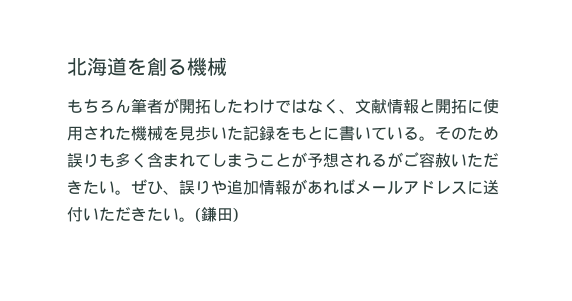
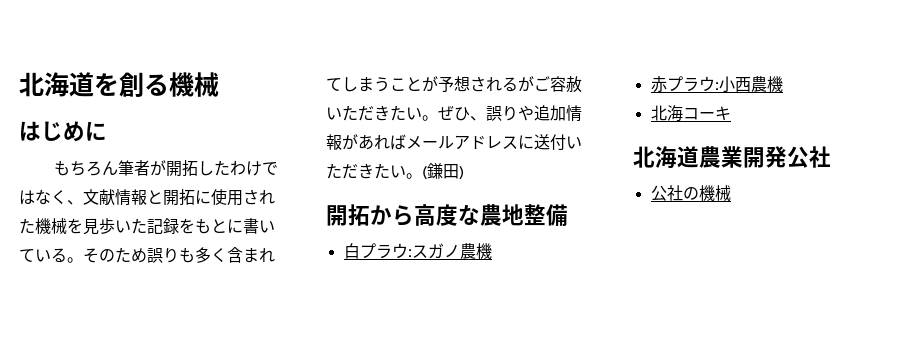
(227, 66) none -> [19,121,107,142] // はじめに
(239, 215) none -> [326,204,568,226] [343,243,492,259] [650,76,783,93] [650,105,731,121] [633,146,831,169] [650,185,731,201] // 開拓から高度な農地整備 // 白プラウ:スガノ農機 // 赤プラウ:小西農機 // 北海コーキ // 北海道農業開発公社 // 公社の機械

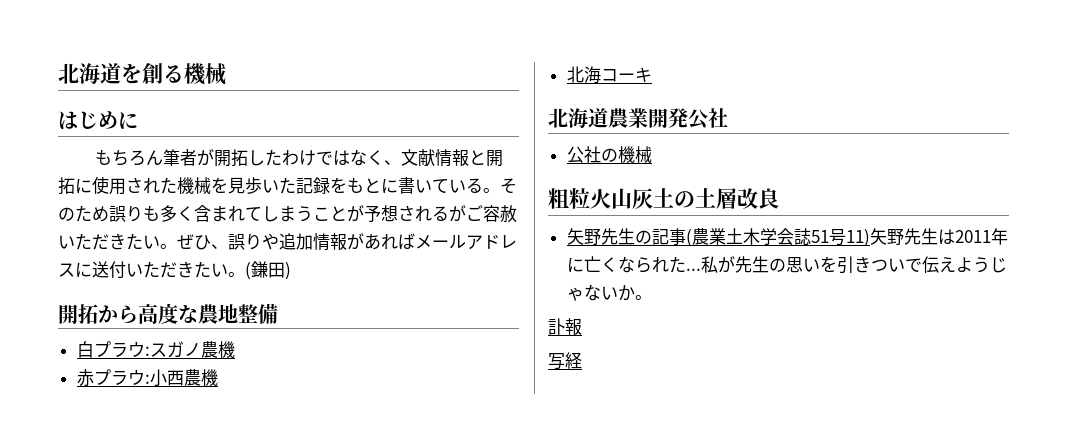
(731, 193) none -> [548,188,779,209] [566,228,1008,247] [566,256,1007,274] [566,284,652,301] [548,318,582,335] [548,352,582,370] // 粗粒火山灰土の土層改良 // 矢野先生の記事(農業土木学会誌51号11)矢野先生は2011年に亡くなられた...私が先生の思いを引きついで伝えようじゃないか。 // 訃報 // 写経

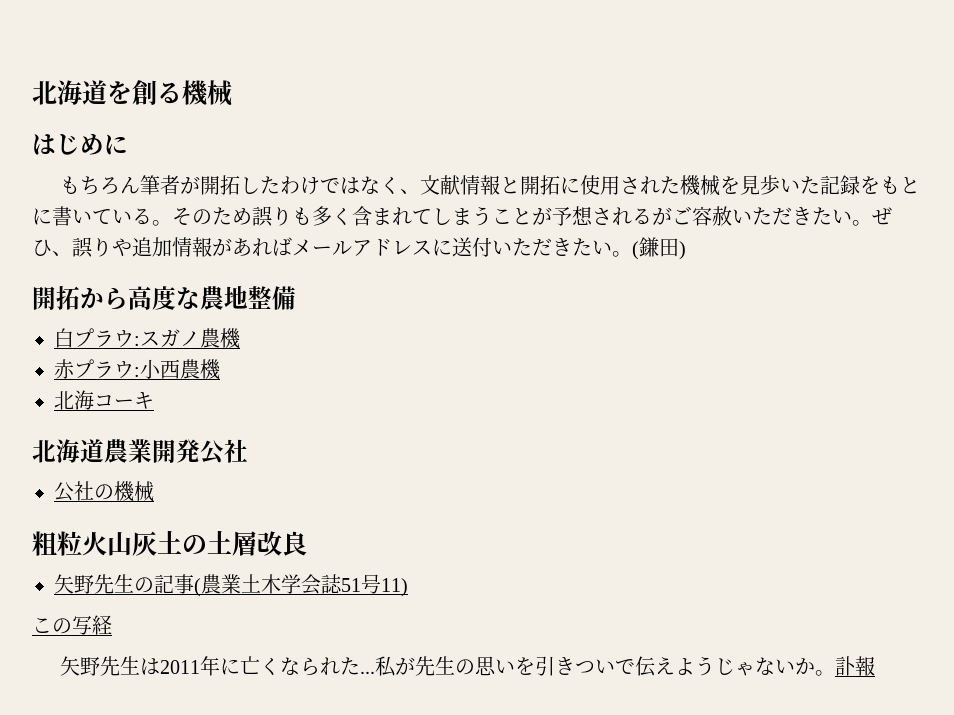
(870, 238) none -> [32,615,112,635] // この写経 //
(652, 297) // -> (835, 673) none
[548,352,582,370] // 写経 -> (875, 666) none

